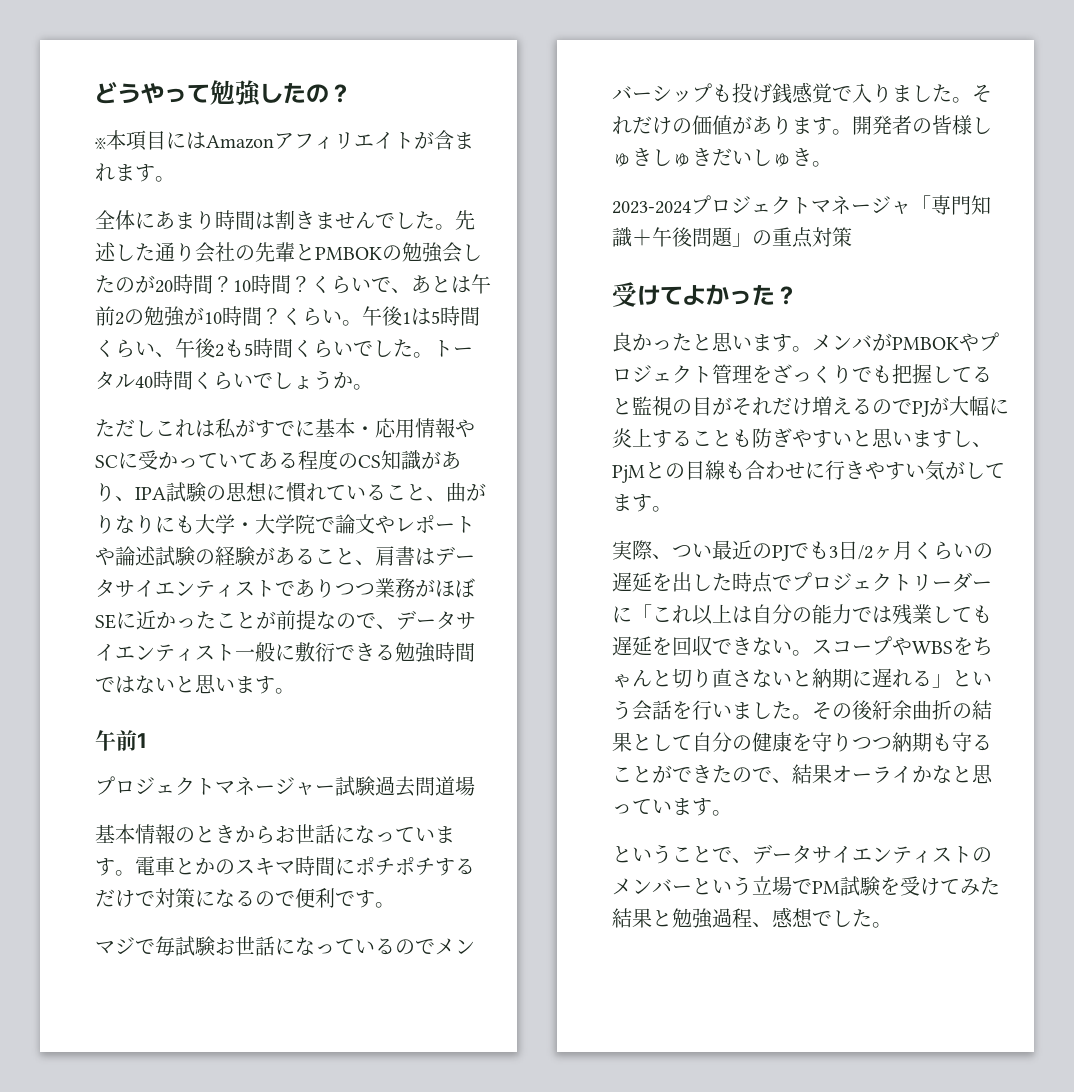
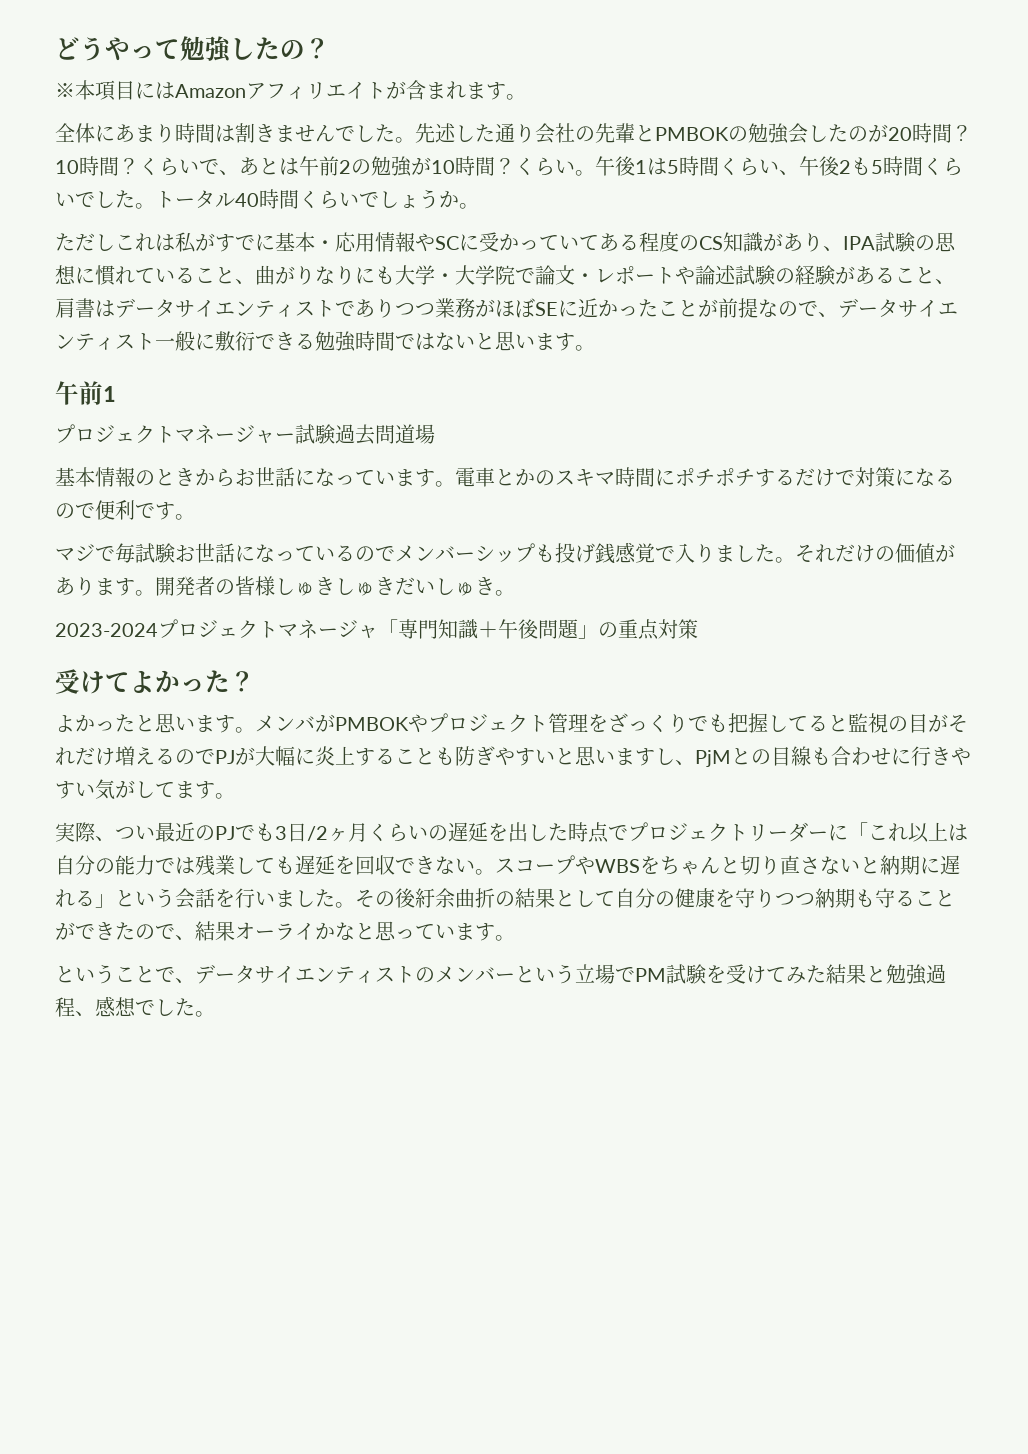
[375,515,395,534] や -> [575,273,595,283] ・
[612,332,632,352] 良 -> [55,715,75,732] よ

